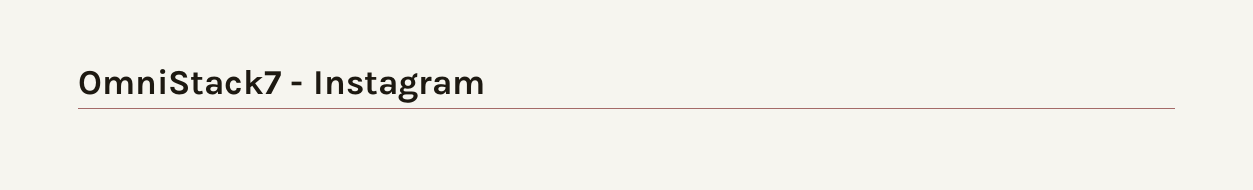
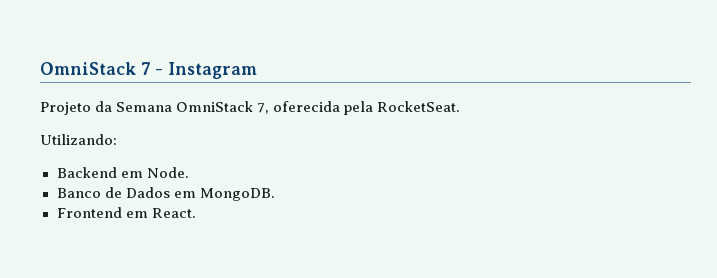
[78,69,281,95] OmniStack7 -> [40,62,151,75] OmniStack 7
(485, 87) none -> [40,101,461,115] [40,134,117,145] [56,167,189,178] [56,187,275,201] [56,207,196,218] // Projeto da Semana OmniStack 7, oferecida pela RocketSeat. // Utilizando: // Backend em Node. // Banco de Dados em MongoDB. // Frontend em React.

